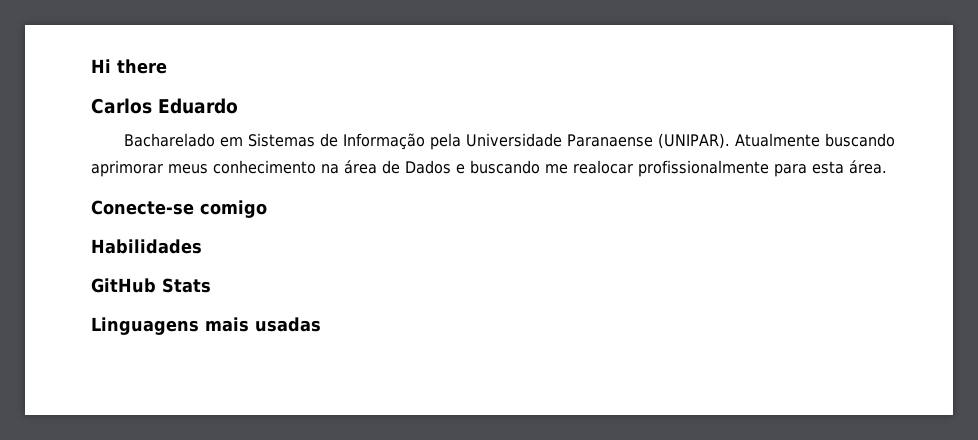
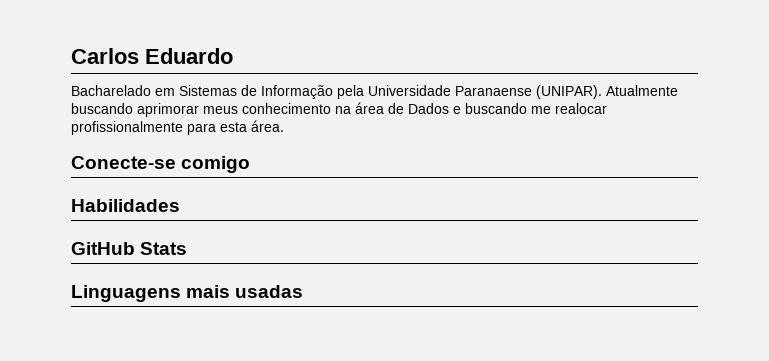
[91,59,167,74] Hi there // -> (71, 56) none

